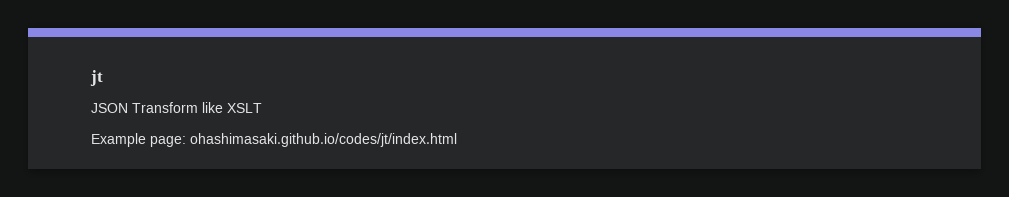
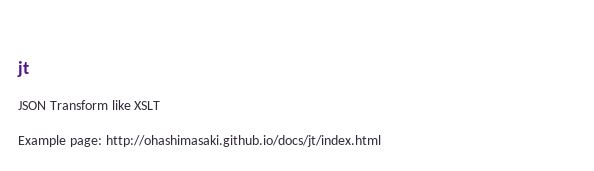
[190,133,457,147] ohashimasaki.github.io/codes/jt/index.html -> [105,135,381,147] http://ohashimasaki.github.io/docs/jt/index.html

